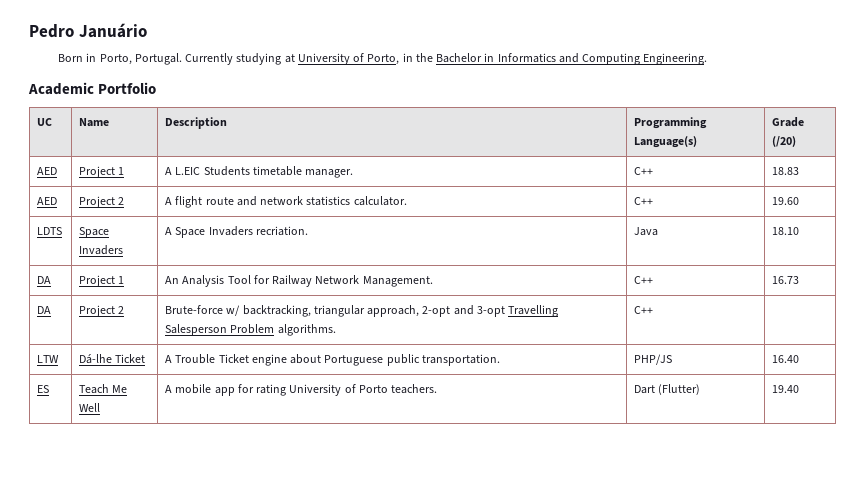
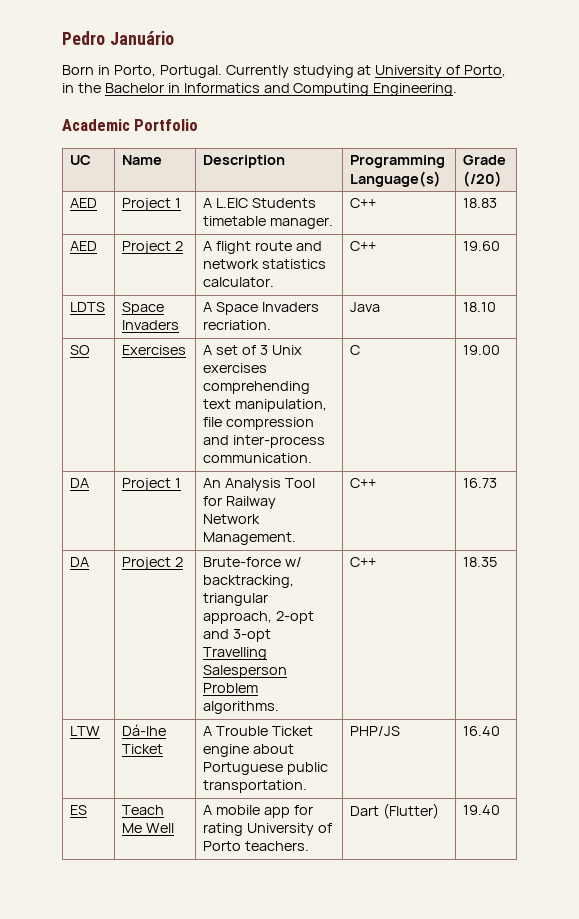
(800, 231) none -> [70,345,91,355] [122,345,187,355] [203,345,302,355] [203,363,268,373] [203,381,311,394] [203,399,328,412] [203,417,315,430] [203,435,326,448] [203,453,313,463] [350,345,361,355] [463,345,501,355] // SO | Exercises | A set of 3 Unix exercises comprehending text manipulation, file compression and inter-process communication. | C | 19.00
(654, 310) none -> [463,557,498,567] 18.35

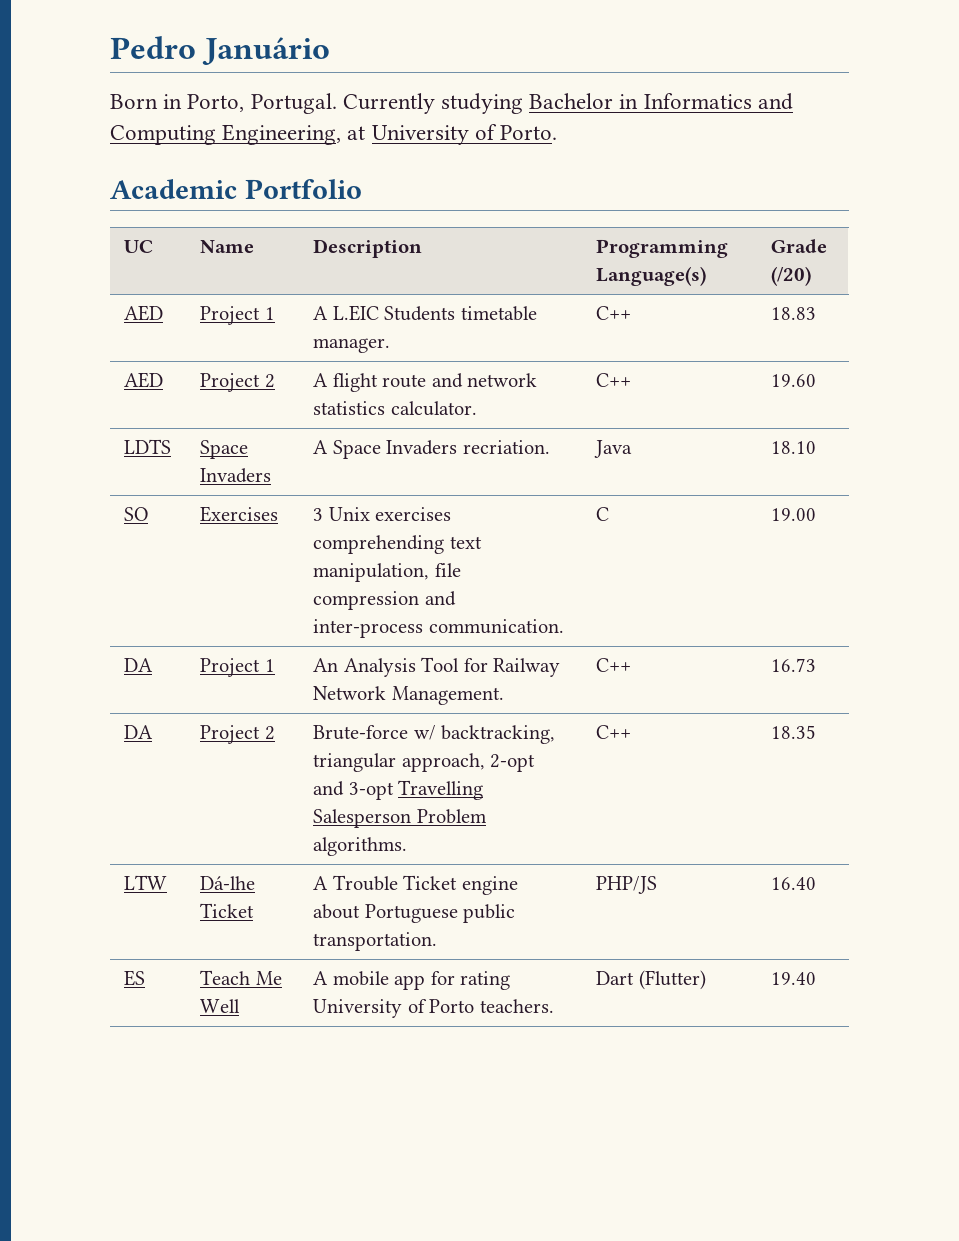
[357,65,507,78] [62,83,101,93] at University of Porto, in the -> (524, 103) none
[373,83,458,96] Engineering. -> [222,124,558,145] Engineering, at University of Porto.
[203,345,256,355] A set of -> (279, 514) none

